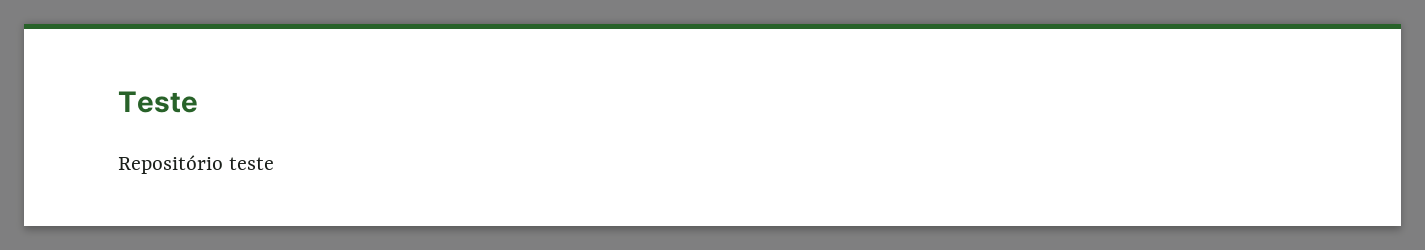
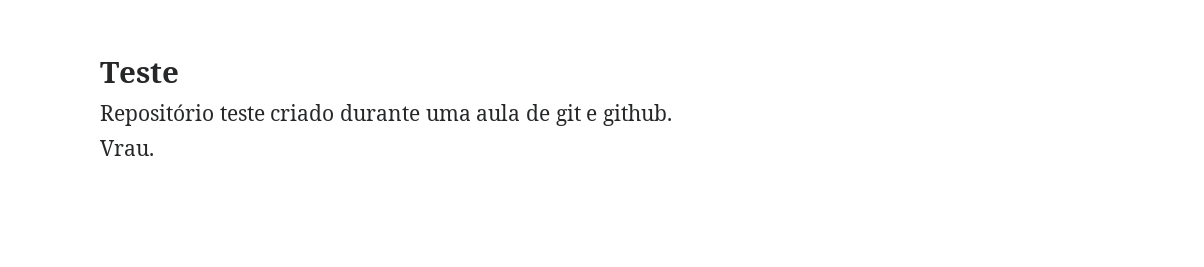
(275, 163) none -> [270,104,673,126] [100,140,154,156] criado durante uma aula de git e github. // Vrau.

